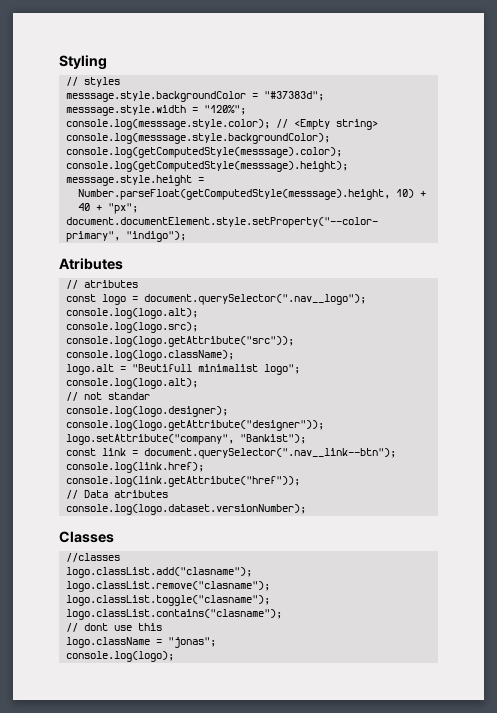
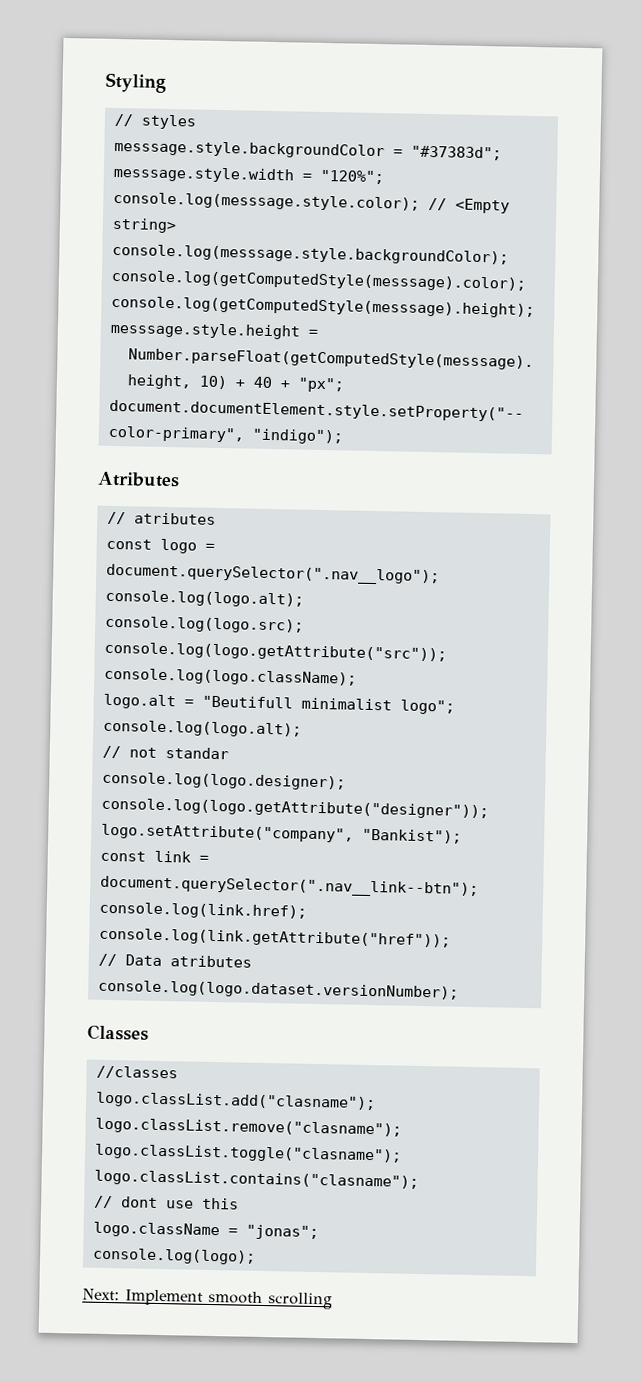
(174, 656) none -> [82,1288,333,1310] // Next: Implement smooth scrolling

